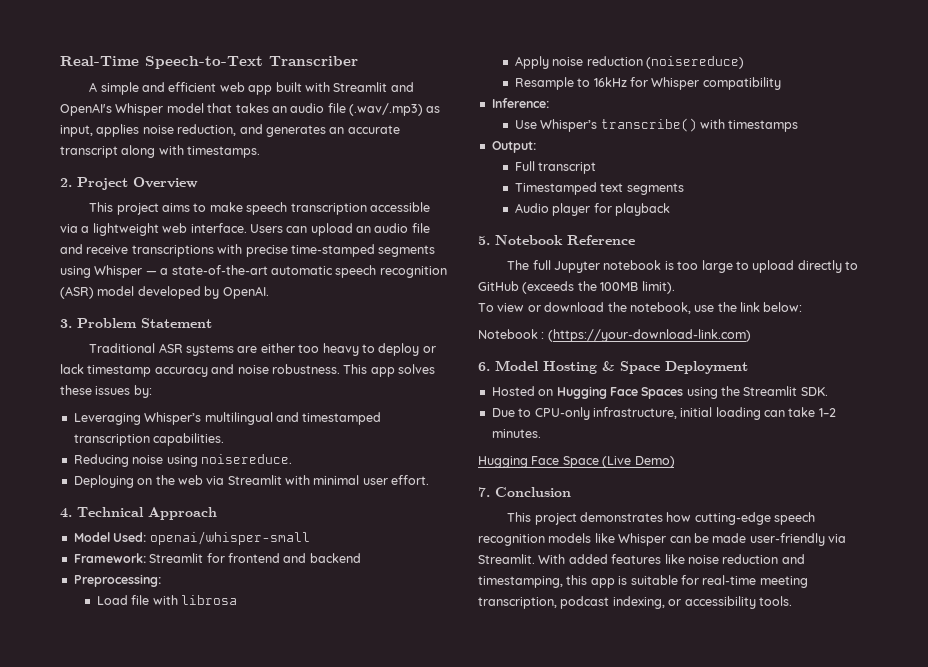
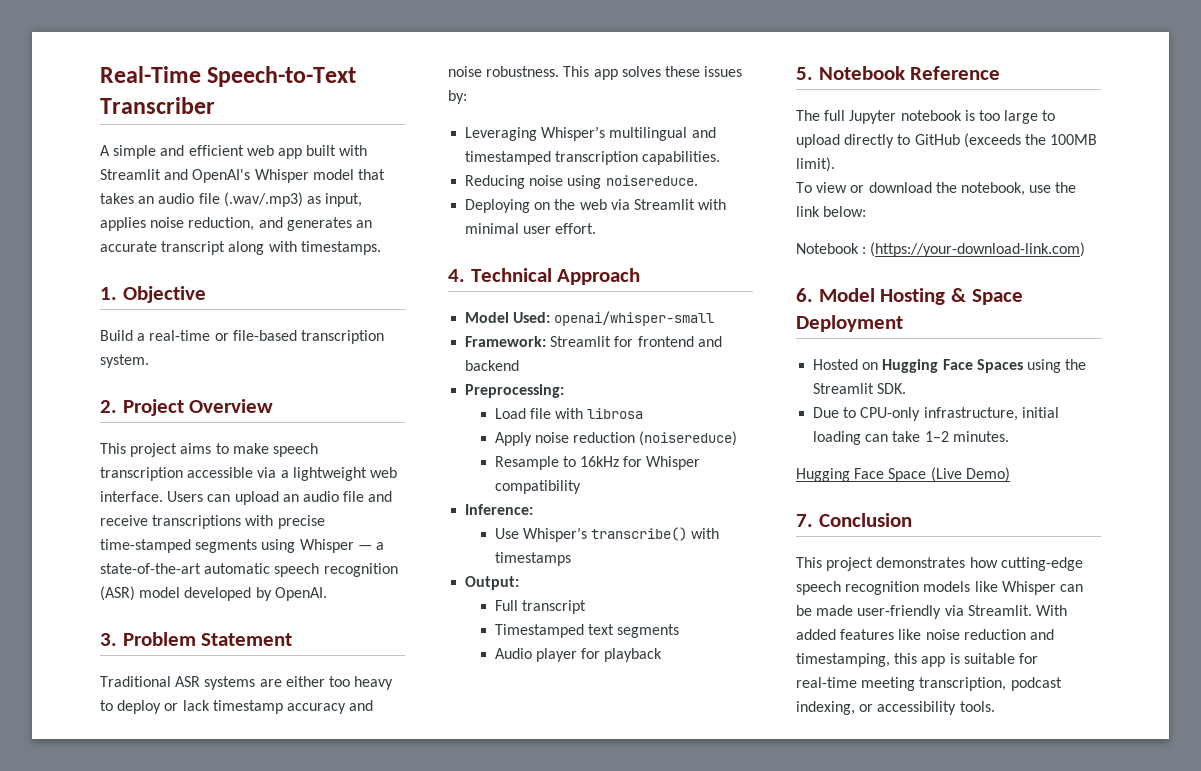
(261, 152) none -> [100,286,206,303] [100,330,384,344] [100,354,149,368] // 1. Objective // Build a real-time or file-based transcription system.

